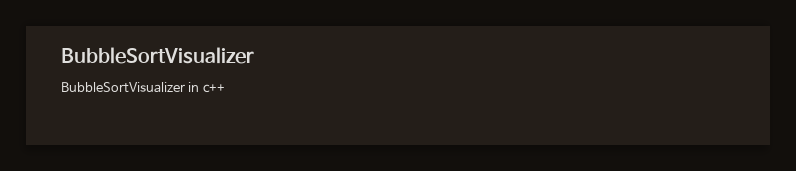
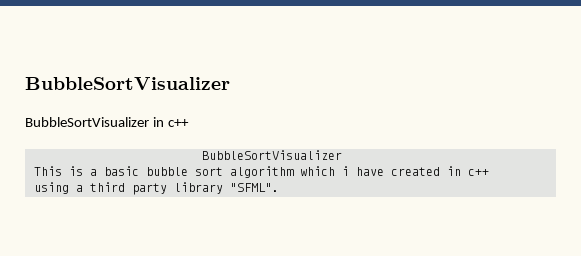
(225, 88) none -> [201,150,342,160] [33,166,489,178] [33,182,279,195] // BubbleSortVisualizer // This is a basic bubble sort algorithm which i have created in c++ // using a third party library "SFML".

